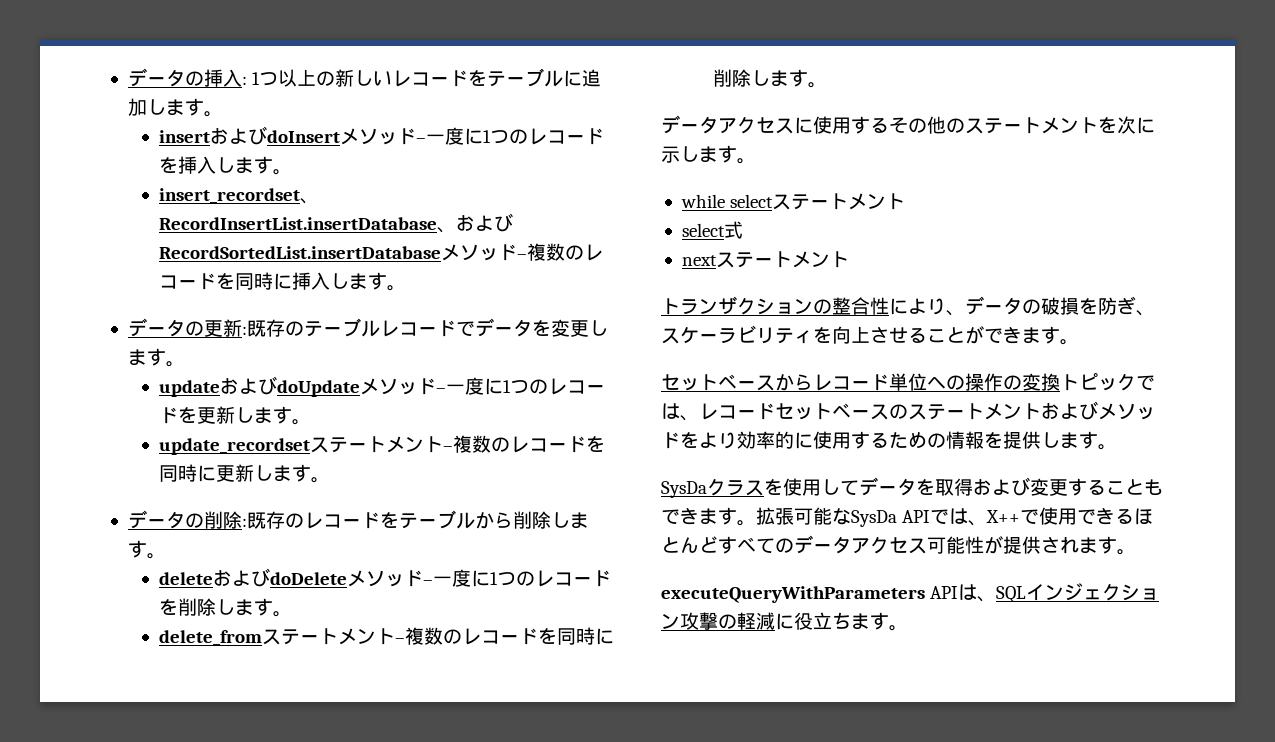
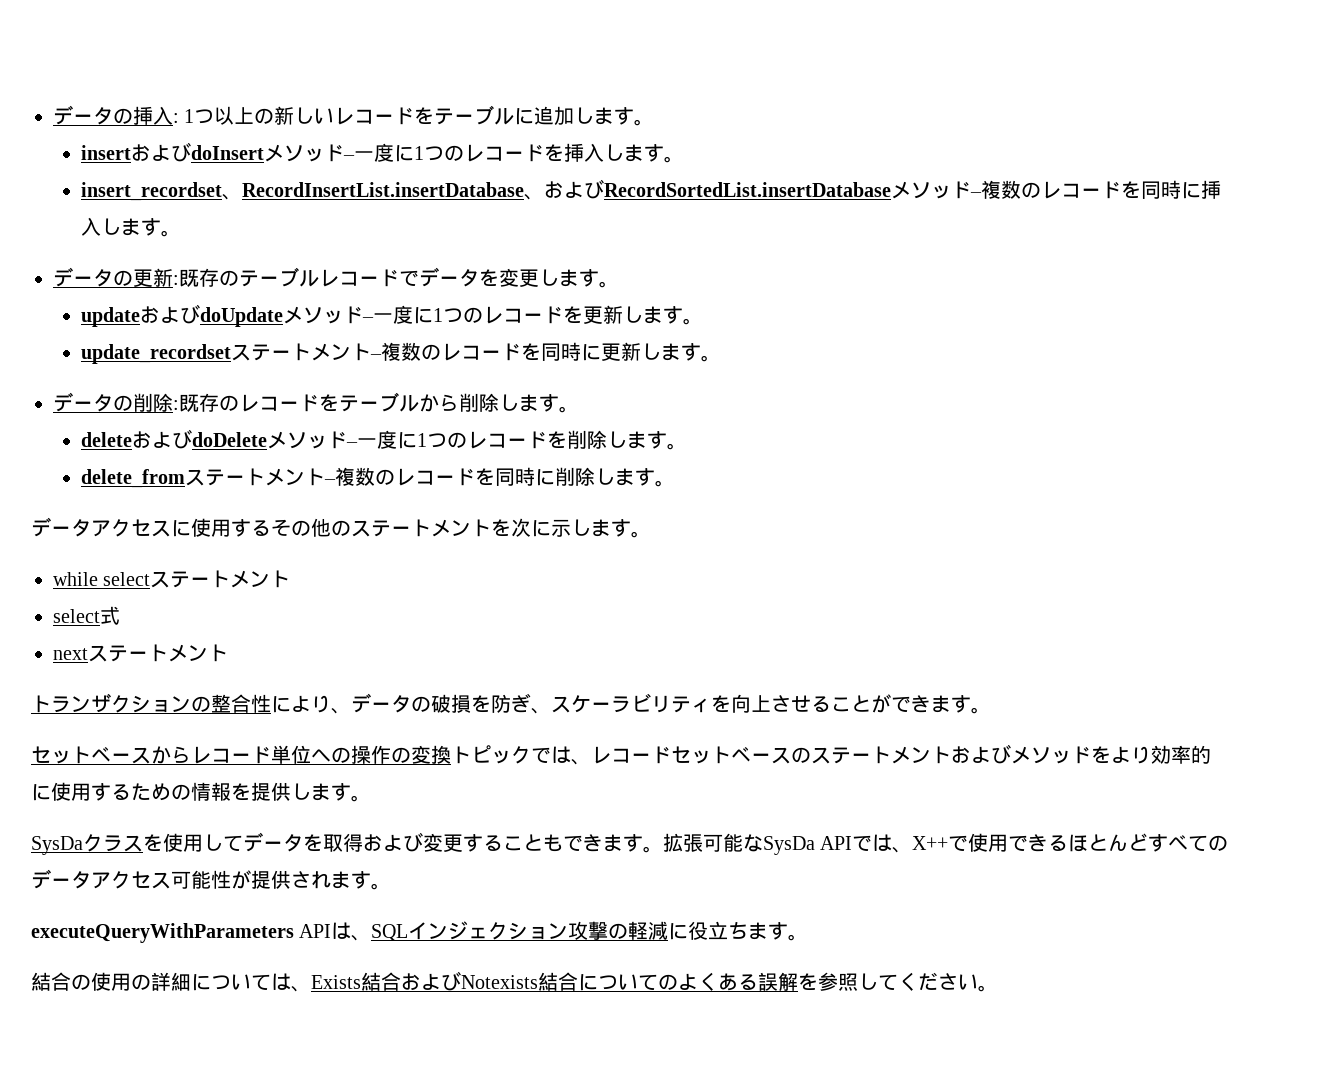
(908, 628) none -> [31,971,998,992] // 結合の使用の詳細については、Exists結合およびNotexists結合についてのよくある誤解を参照してください。

